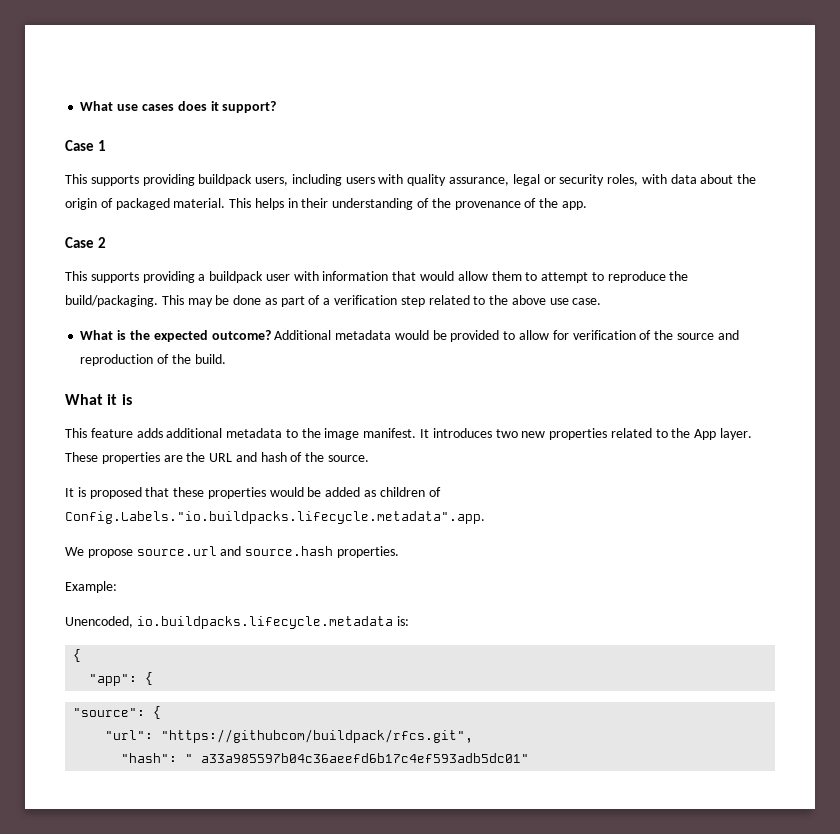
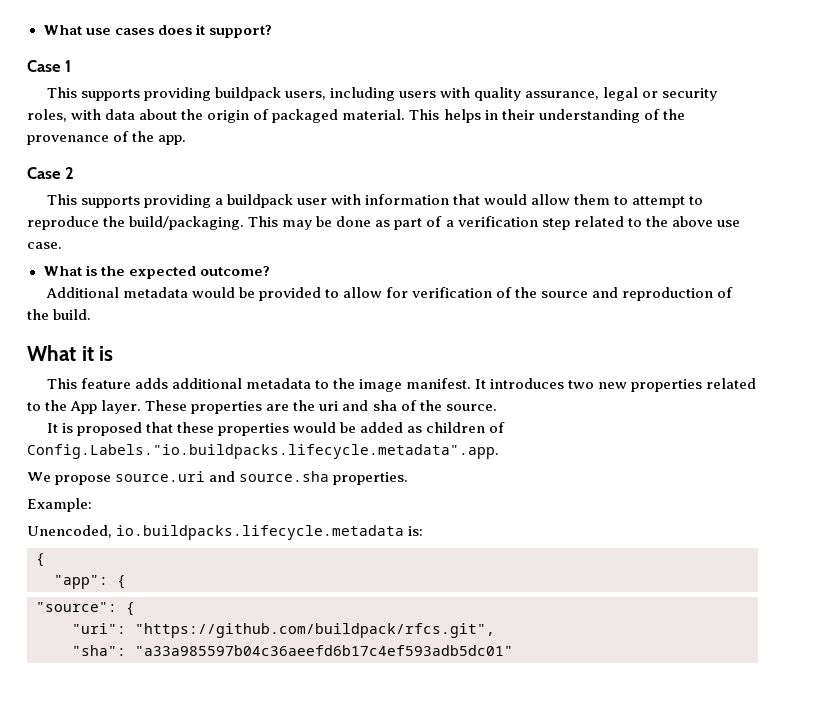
(271, 335) none -> (270, 271) //
[209,452,287,462] URL and hash -> [319,400,397,411] uri and sha
[136,546,334,556] source.url and source.hash -> [115,471,330,482] source.uri and source.sha
[105,729,474,743] [121,753,530,763] "url": "https://githubcom/buildpack/rfcs.git", // "hash": " a33a985597b04c36aeefd6b17c4ef593adb5dc01" -> [72,623,495,638] [72,645,513,656] "uri": "https://github.com/buildpack/rfcs.git", // "sha": "a33a985597b04c36aeefd6b17c4ef593adb5dc01"

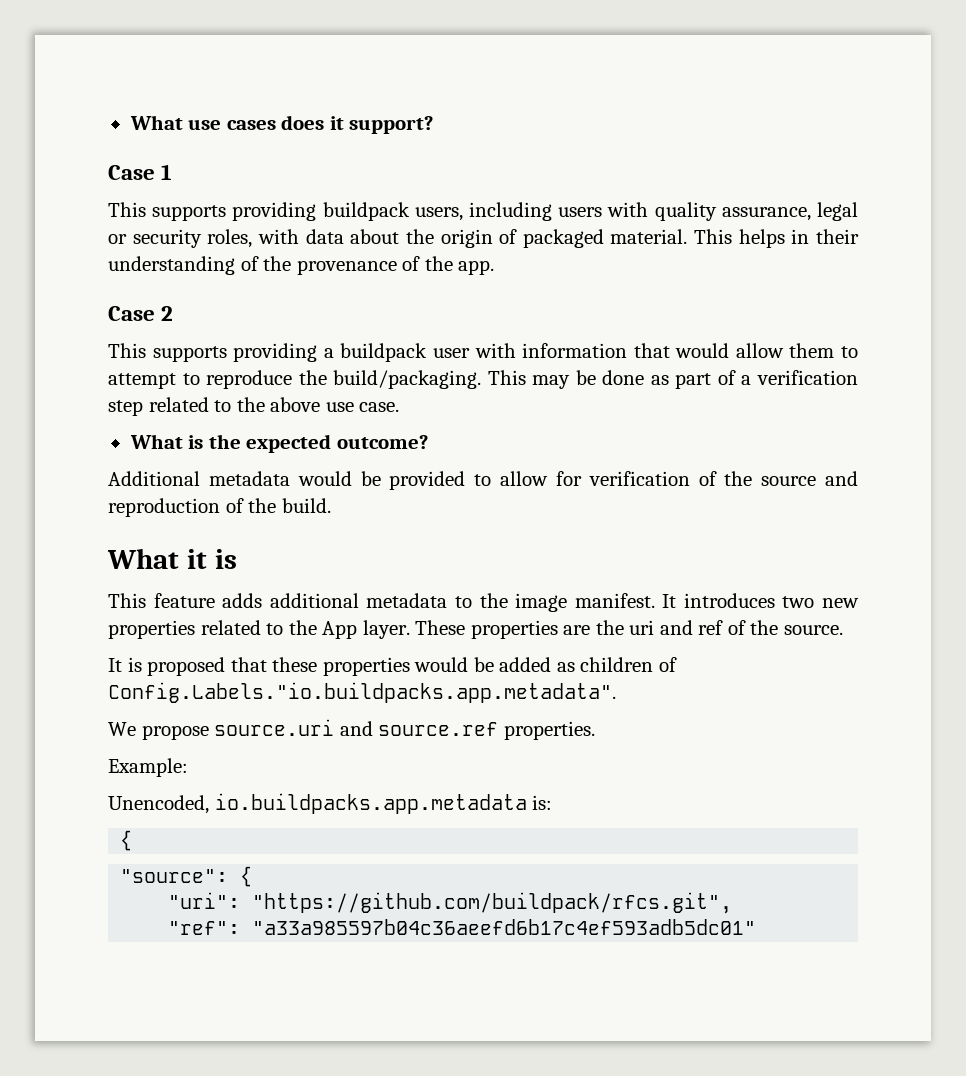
[372,400,397,411] sha -> [698,620,724,635] ref
[27,444,499,459] Config.Labels."io.buildpacks.lifecycle.metadata".app. -> [108,682,616,703] Config.Labels."io.buildpacks.app.metadata".
[239,471,330,482] source.sha -> [378,722,499,736] source.ref
[116,525,405,540] io.buildpacks.lifecycle.metadata -> [214,793,527,814] io.buildpacks.app.metadata
[54,575,126,589] // "app": { -> (133, 840) none
[72,645,126,656] "sha": -> [168,921,241,935] "ref":

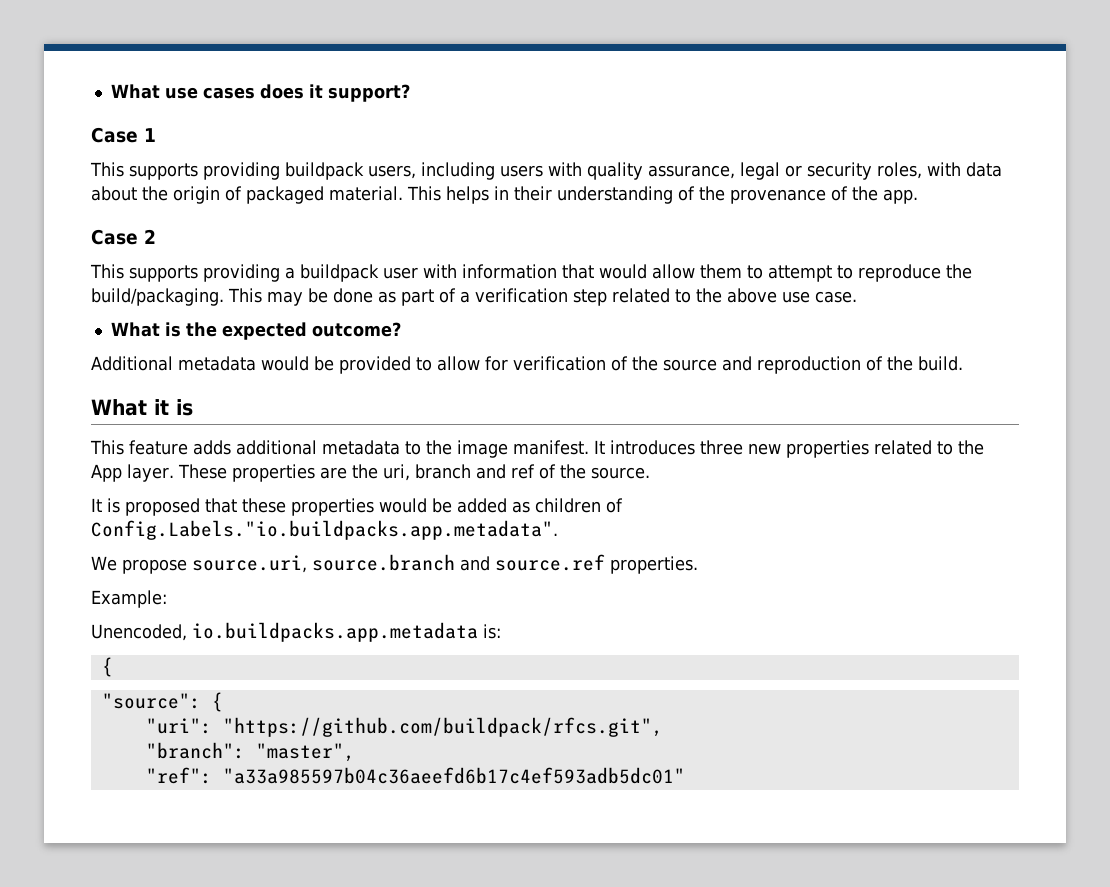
[782,596,815,608] two -> [700,440,743,455] three
[629,620,655,635] uri -> [382,464,471,481] uri, branch
[214,719,335,736] source.uri -> [191,554,455,573] source.uri, source.branch
(733, 903) none -> [145,742,355,762] // "branch": "master",

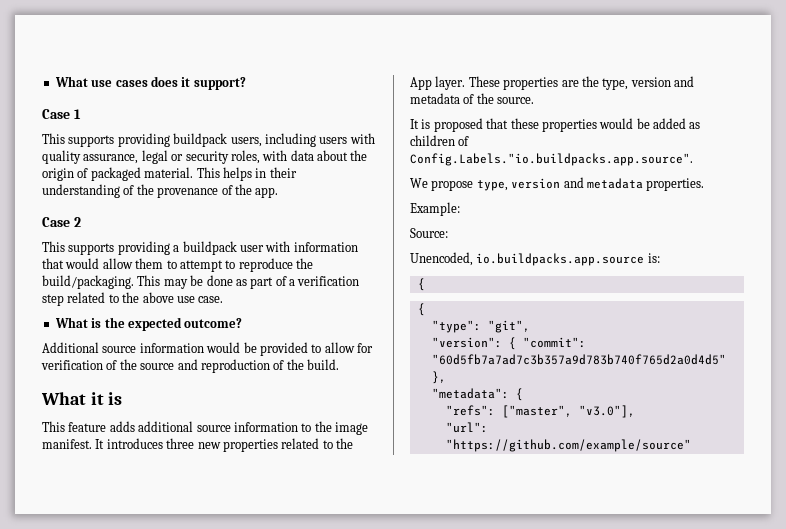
[178,356,256,371] metadata -> [102,343,204,353] source information
[322,440,400,455] metadata -> [196,422,298,432] source information
[382,464,535,481] uri, branch and ref -> [602,76,694,90] [410,93,460,104] type, version and metadata
[91,520,558,540] Config.Labels."io.buildpacks.app.metadata". -> [410,153,693,166] Config.Labels."io.buildpacks.app.source".
[191,554,605,573] source.uri, source.branch and source.ref -> [476,177,643,191] type, version and metadata
(167, 599) none -> [410,228,448,238] // Source:
[192,622,478,642] io.buildpacks.app.metadata -> [476,253,645,266] io.buildpacks.app.source
[101,692,223,712] [145,717,663,737] [145,742,355,762] [145,767,685,784] "source": { // "uri": "https://github.com/buildpack/rfcs.git", // "branch": "master", // "ref": "a33a985597b04c36aeefd6b17c4ef593adb5dc01" -> [417,303,425,316] [431,320,530,333] [431,337,586,350] [431,354,726,365] [431,371,446,384] [431,388,523,401] [445,405,635,418] [445,422,488,433] [445,439,691,452] { // "type": "git", // "version": { "commit": "60d5fb7a7ad7c3b357a9d783b740f765d2a0d4d5" }, // "metadata": { // "refs": ["master", "v3.0"], // "url": "https://github.com/example/source"

